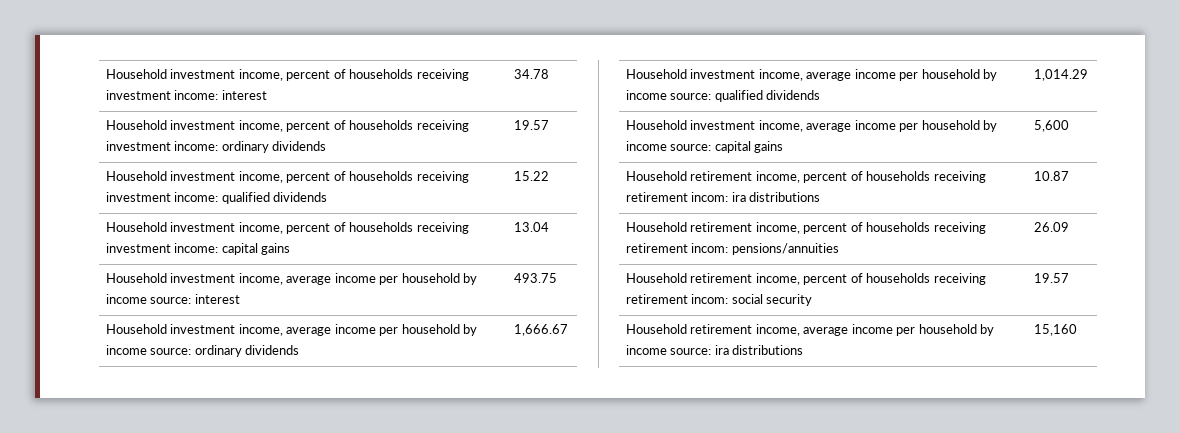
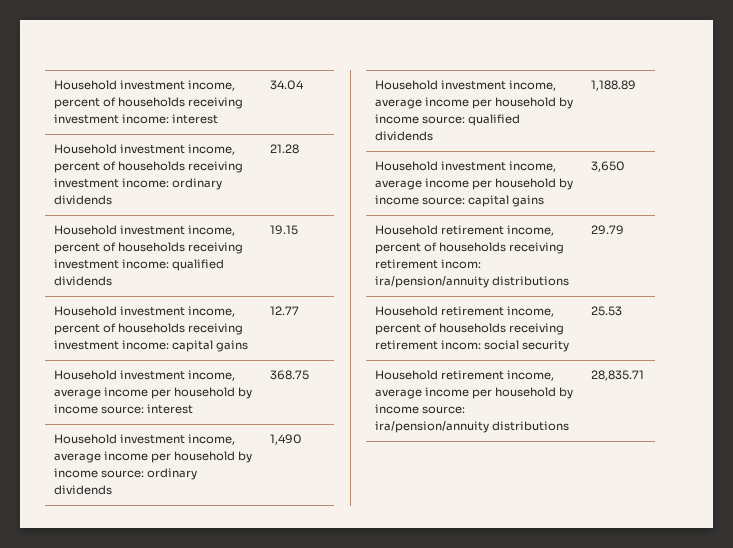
[513,69,549,79] 34.78 -> [269,80,304,90] 34.04
[513,120,549,130] 19.57 -> [269,144,299,154] 21.28
[513,171,549,181] 15.22 -> [269,225,298,235] 19.15
[513,222,549,232] 13.04 -> [269,306,299,315] 12.77
[513,273,557,283] 493.75 -> [269,370,309,380] 368.75
[513,324,568,336] 1,666.67 -> [269,434,302,445] 1,490
[1033,69,1088,81] 1,014.29 -> [590,80,636,91] 1,188.89
[1033,120,1069,132] [625,171,986,183] [625,192,821,202] [1033,171,1069,181] [625,222,986,234] [625,243,839,255] [1033,222,1069,232] 5,600 // Household retirement income, percent of households receiving retirement incom: ira distributions | 10.87 // Household retirement income, percent of households receiving retirement incom: pensions/annuities | 26.09 -> [590,161,625,172] [374,225,554,236] [374,242,564,254] [374,259,481,269] [374,276,569,288] [590,225,624,235] 3,650 // Household retirement income, percent of households receiving retirement incom: ira/pension/annuity distributions | 29.79
[1033,273,1069,283] 19.57 -> [590,306,622,316] 25.53
[714,345,804,355] [1033,324,1077,336] ira distributions | 15,160 -> [374,421,569,433] [590,370,644,381] ira/pension/annuity distributions | 28,835.71

